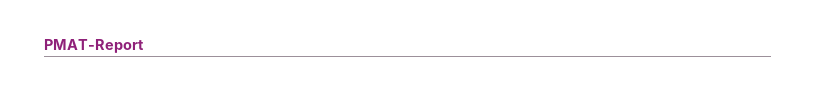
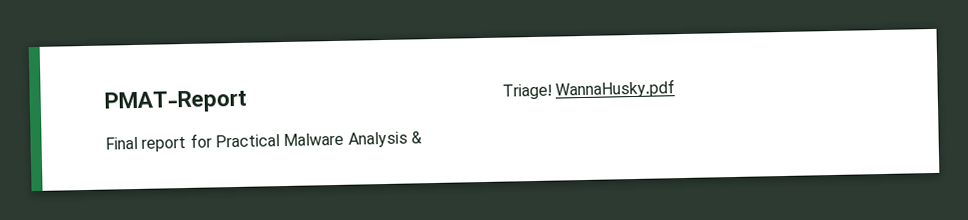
(144, 46) none -> [105,131,422,152] [502,79,676,100] // Final report for Practical Malware Analysis & Triage! WannaHusky.pdf

